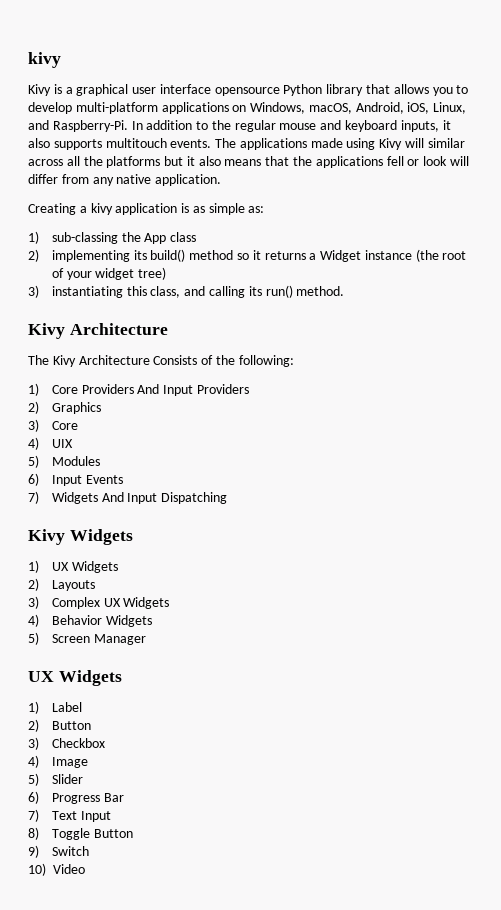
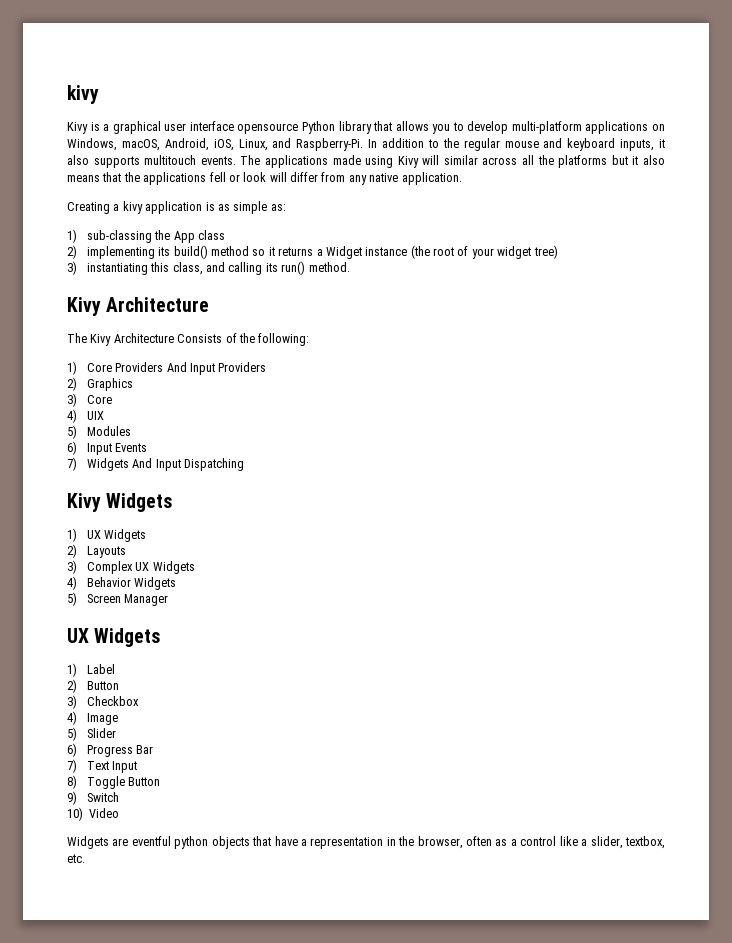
(85, 869) none -> [67,836,666,849] [67,854,85,863] // Widgets are eventful python objects that have a representation in the browser, often as a control like a slider, textbox, etc.

